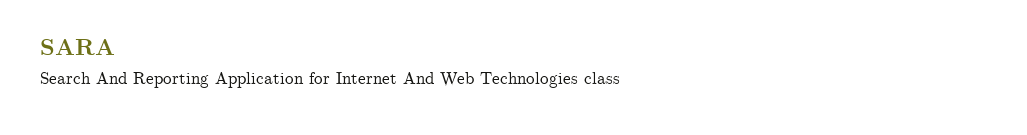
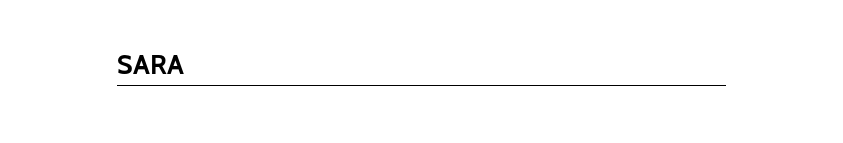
[40,72,620,88] // Search And Reporting Application for Internet And Web Technologies class -> (184, 64) none

